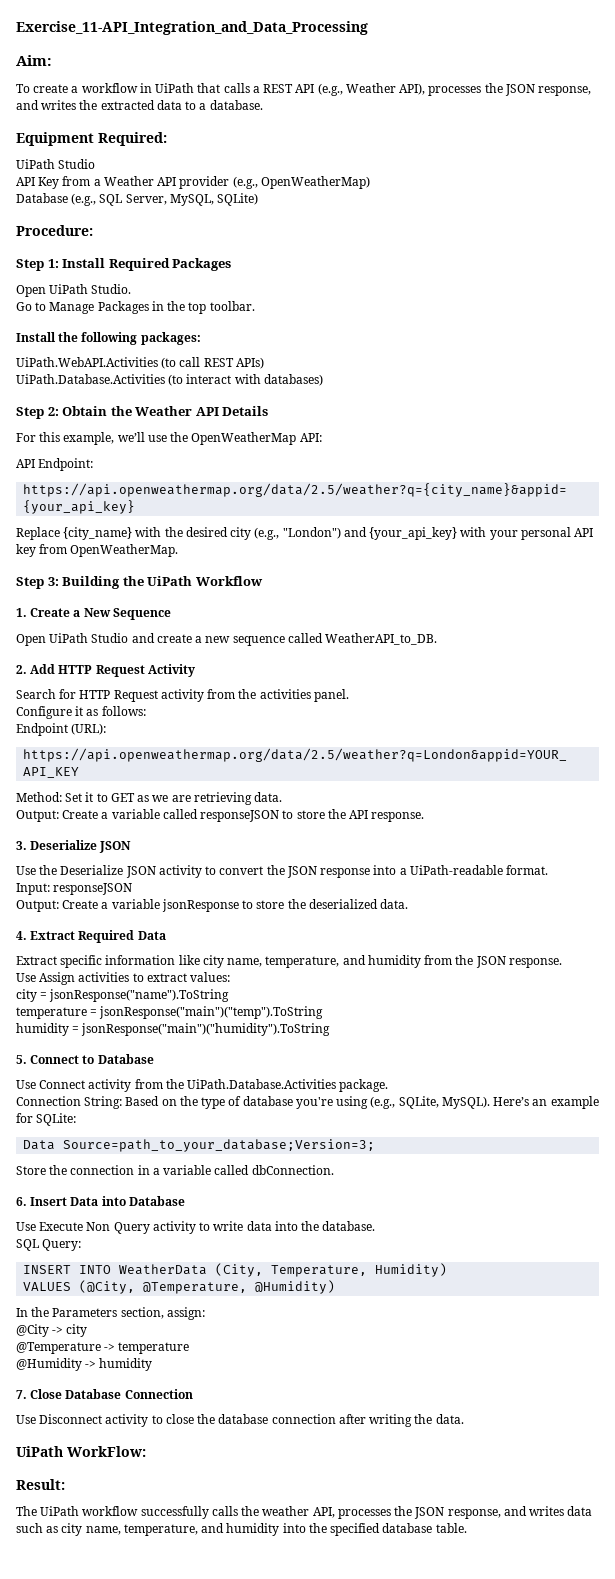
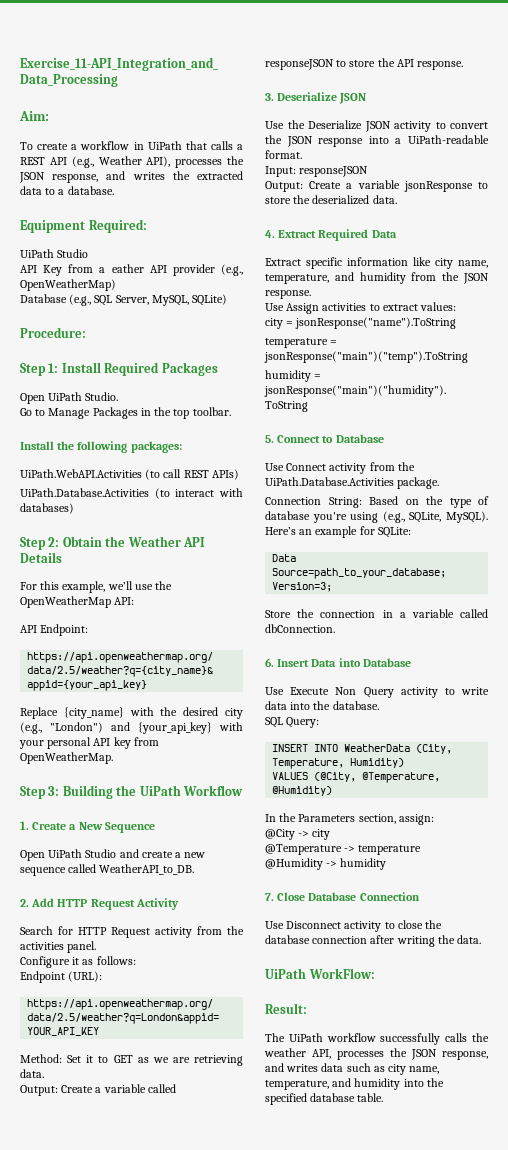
[103,176,154,186] Weather -> [111,264,144,273] eather

